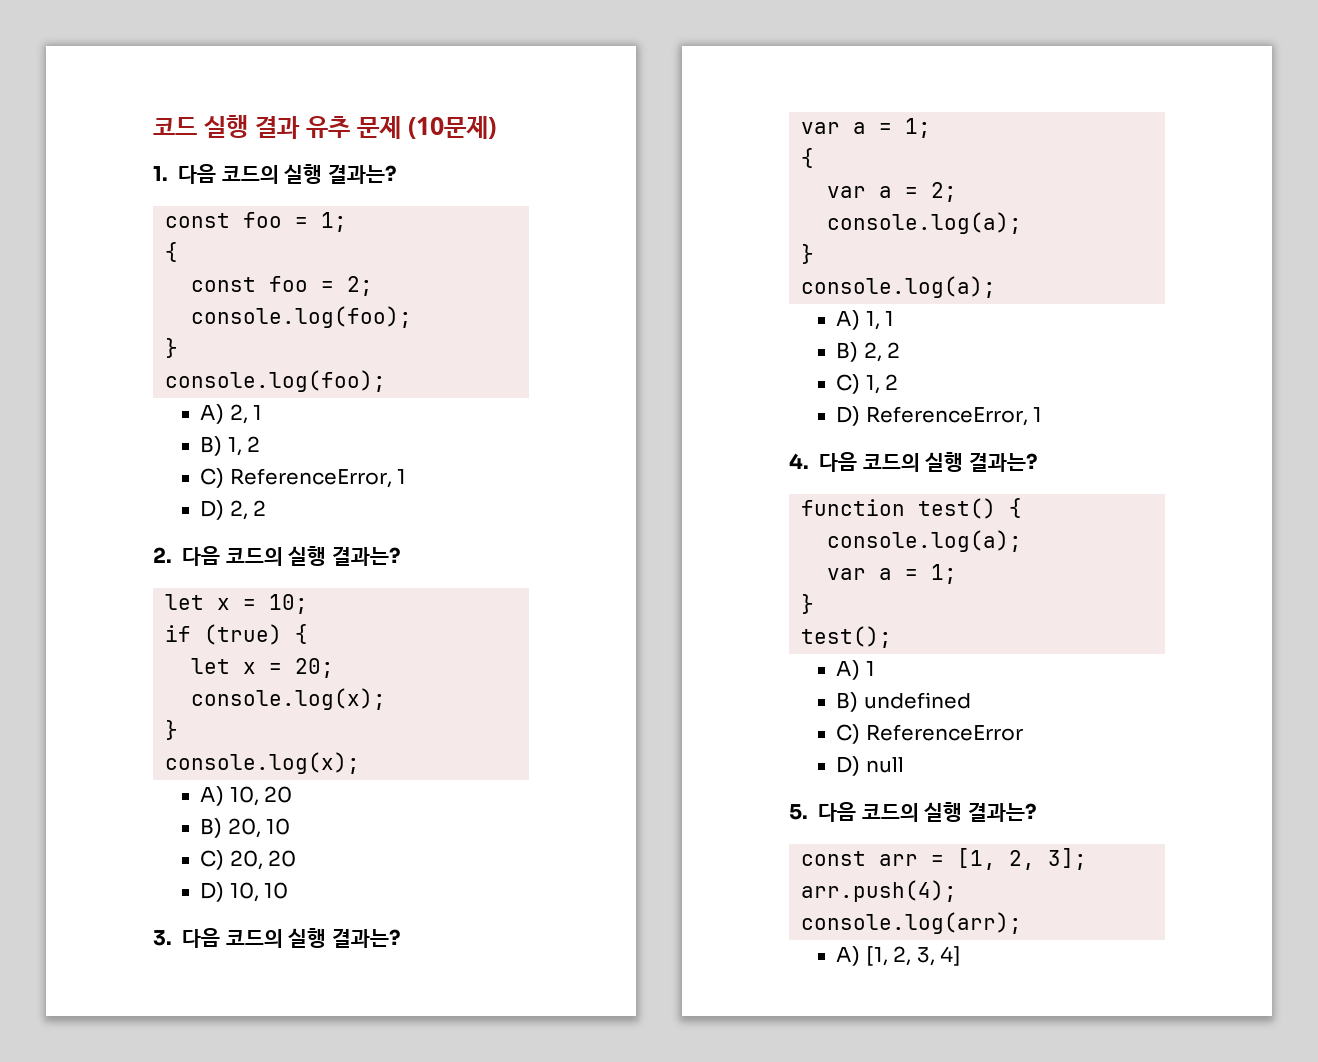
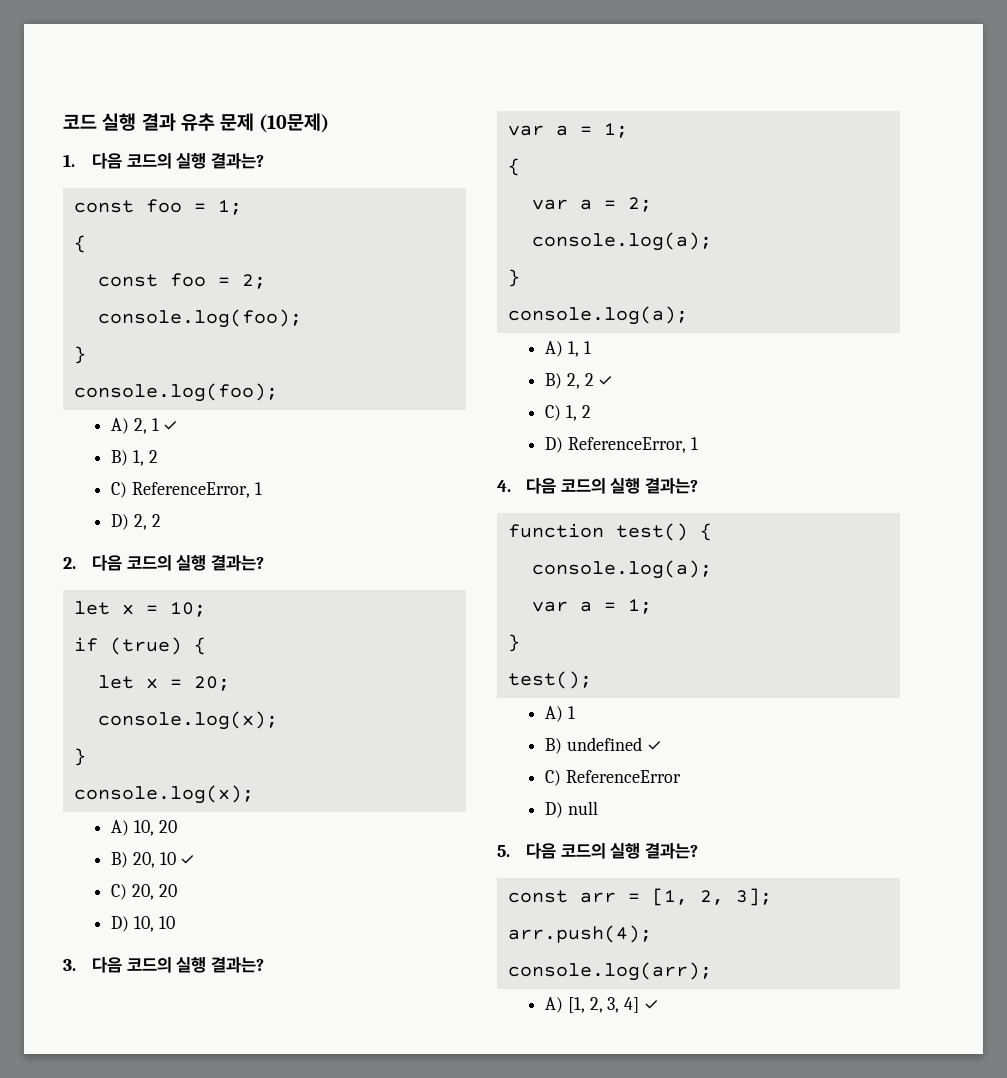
(263, 412) none -> [163,421,179,431] ✓
(291, 826) none -> [180,855,196,865] ✓
(901, 350) none -> [598,376,614,386] ✓
(971, 700) none -> [646,741,662,751] ✓
(962, 956) none -> [643,1000,659,1010] ✓

